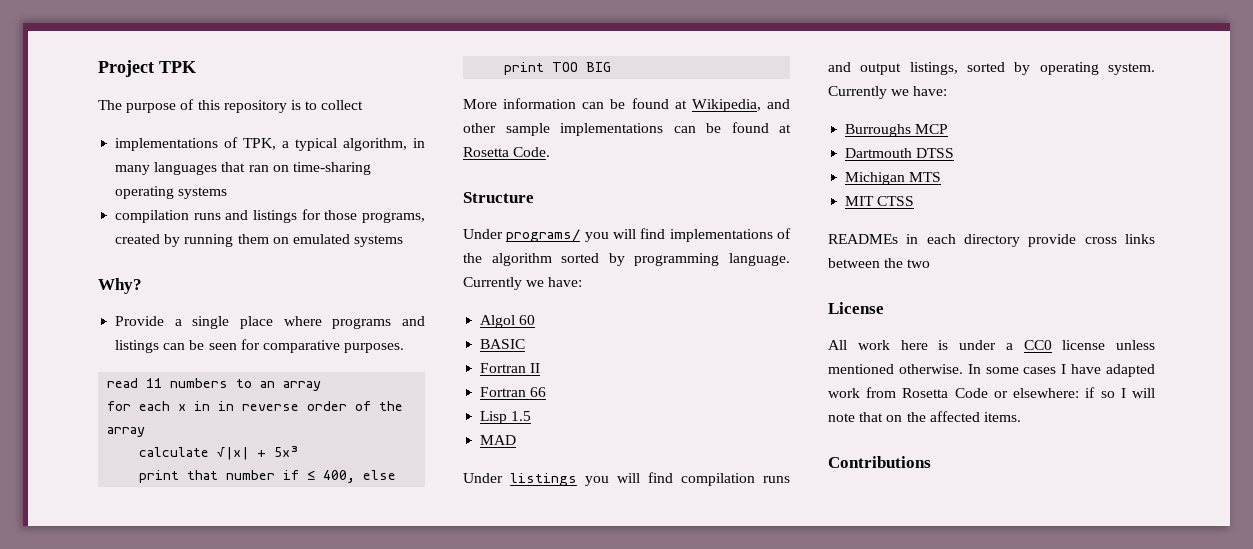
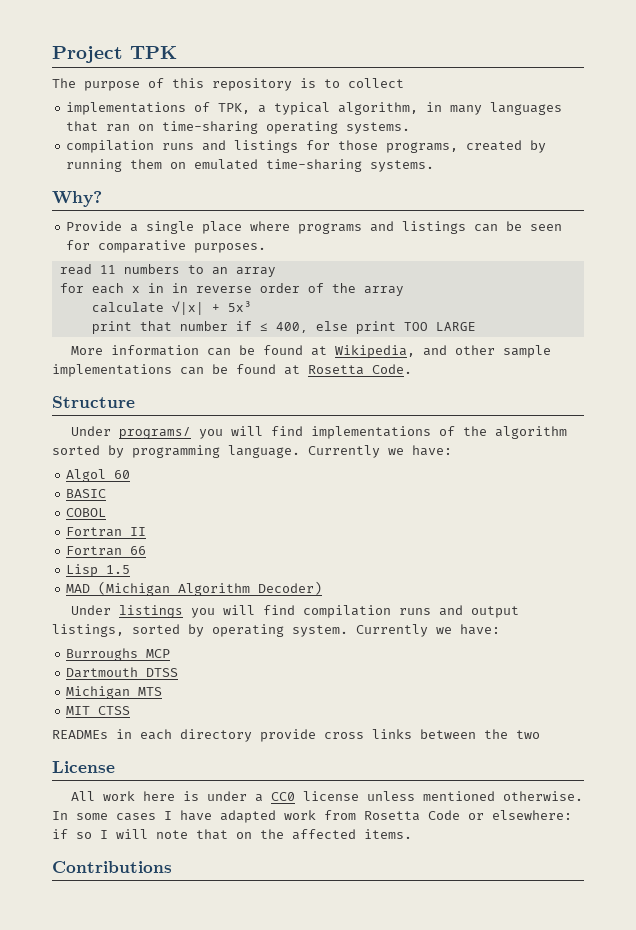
[178,187,228,199] systems -> [346,122,411,134] systems.
[354,235,404,247] systems -> [266,159,435,172] time-sharing systems.
[586,62,612,72] BIG -> [435,322,476,331] LARGE
(526, 344) none -> [66,508,107,517] // COBOL
(517, 440) none -> [98,581,323,596] (Michigan Algorithm Decoder)

